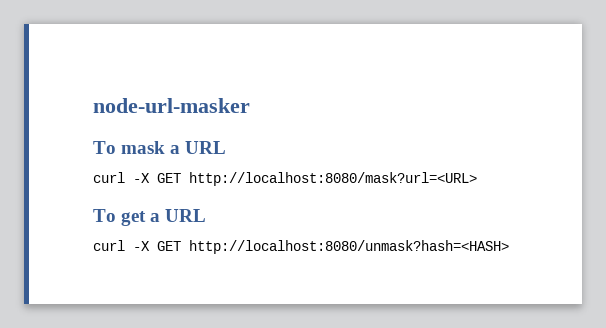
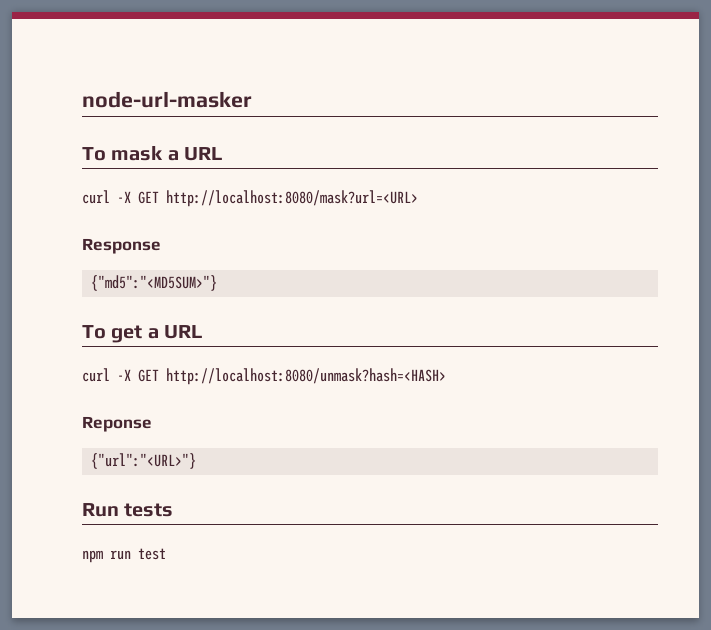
(477, 179) none -> [82,238,161,254] [91,275,218,291] // Response // {"md5":"<MD5SUM>"}
(509, 247) none -> [82,416,152,432] [91,453,197,469] [82,503,174,517] [82,548,166,563] // Reponse // {"url":"<URL>"} // Run tests // npm run test

